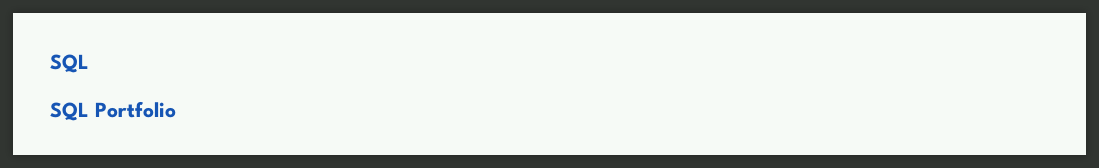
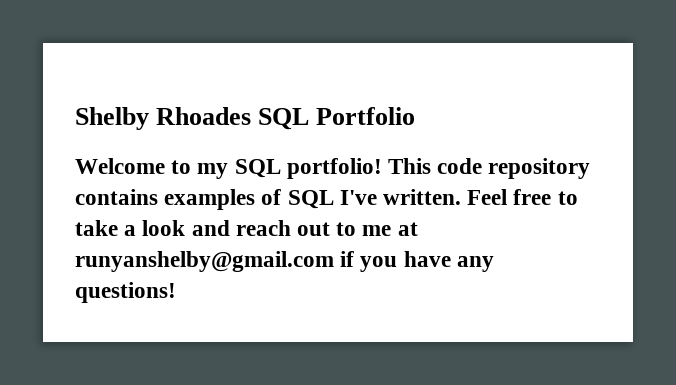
[50,54,89,73] SQL // -> [75,107,252,130] Shelby Rhoades
(176, 109) none -> [75,158,591,179] [75,189,578,210] [75,220,418,236] [75,251,494,272] [75,282,176,303] // Welcome to my SQL portfolio! This code repository contains examples of SQL I've written. Feel free to take a look and reach out to me at runyanshelby@gmail.com if you have any questions!

